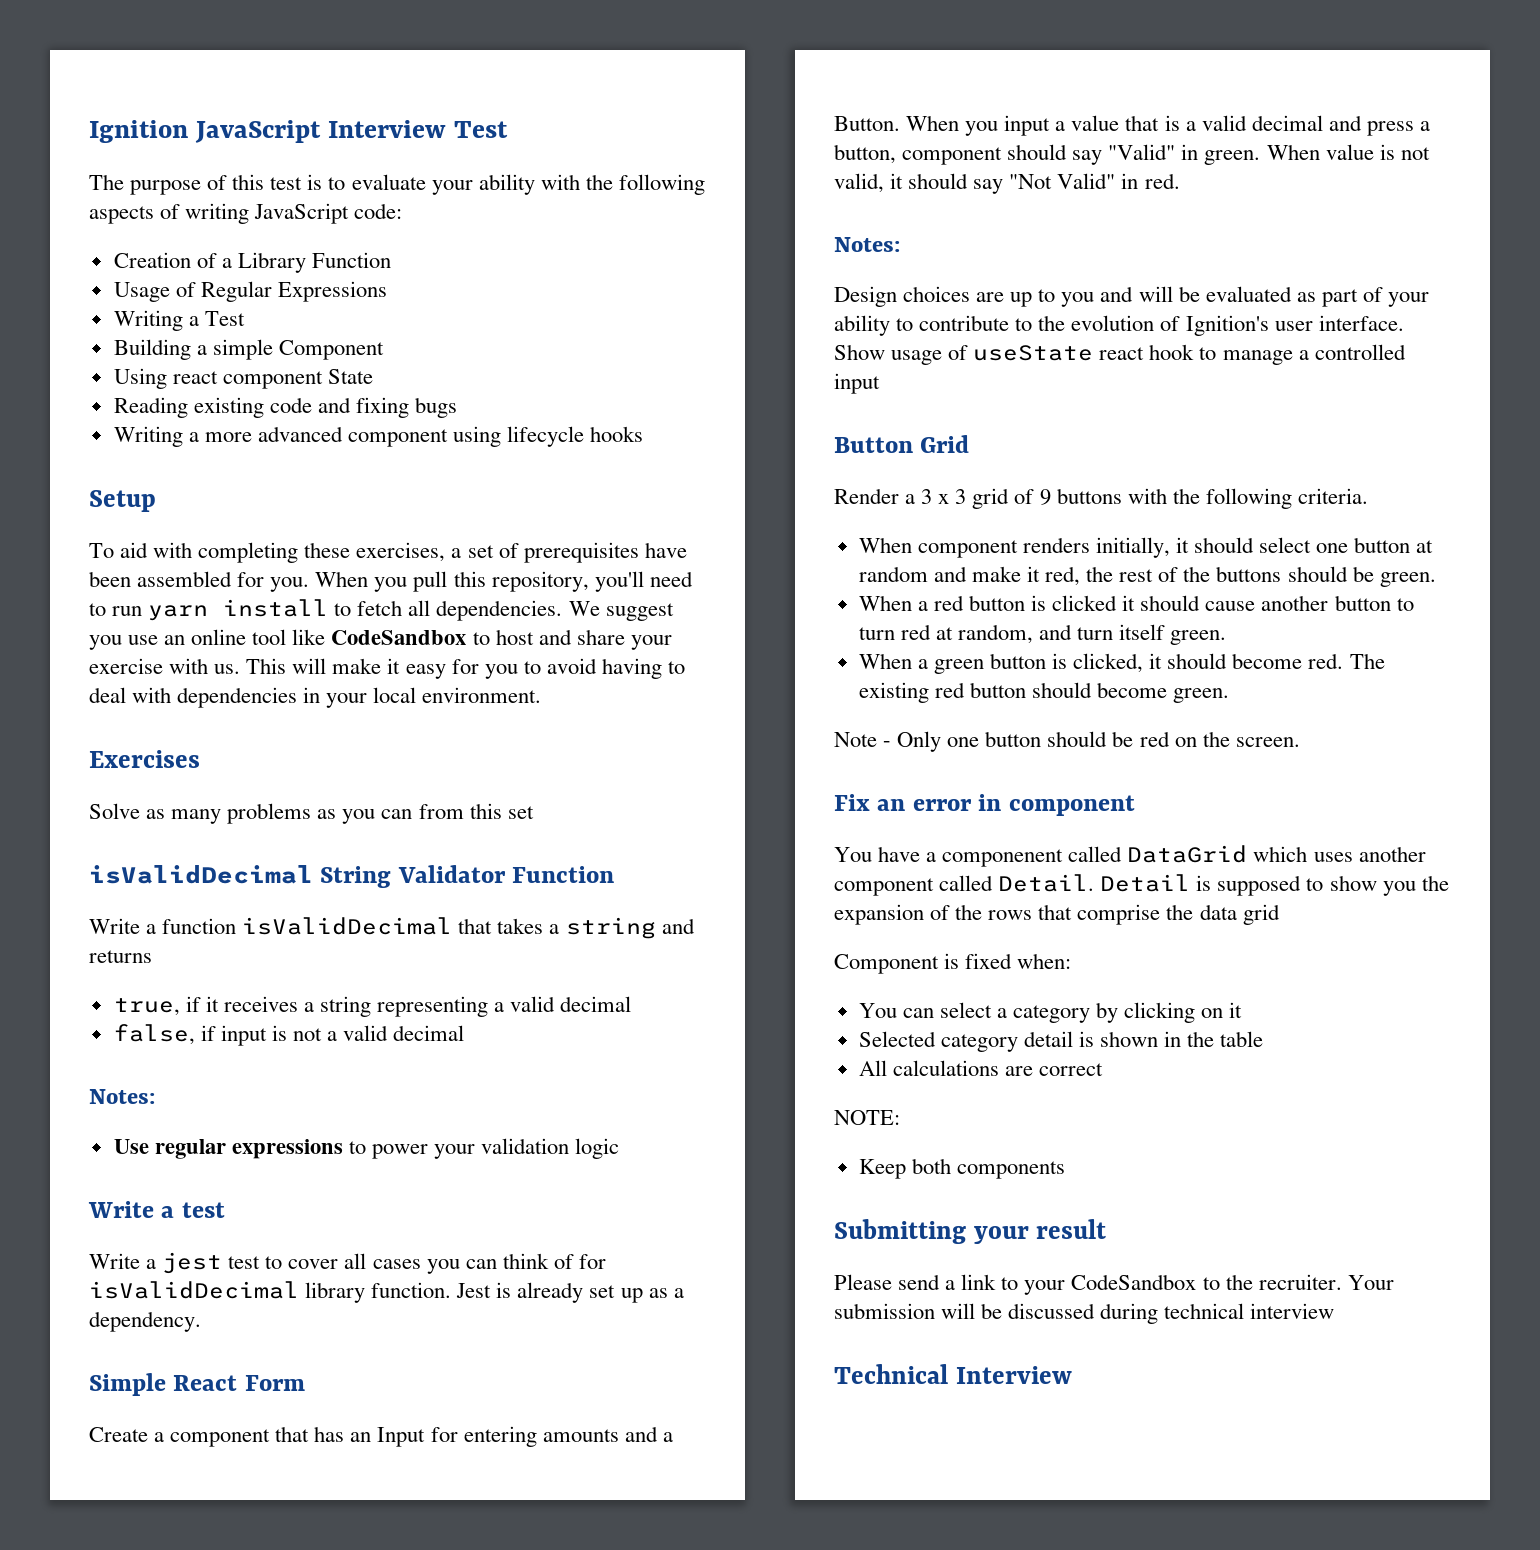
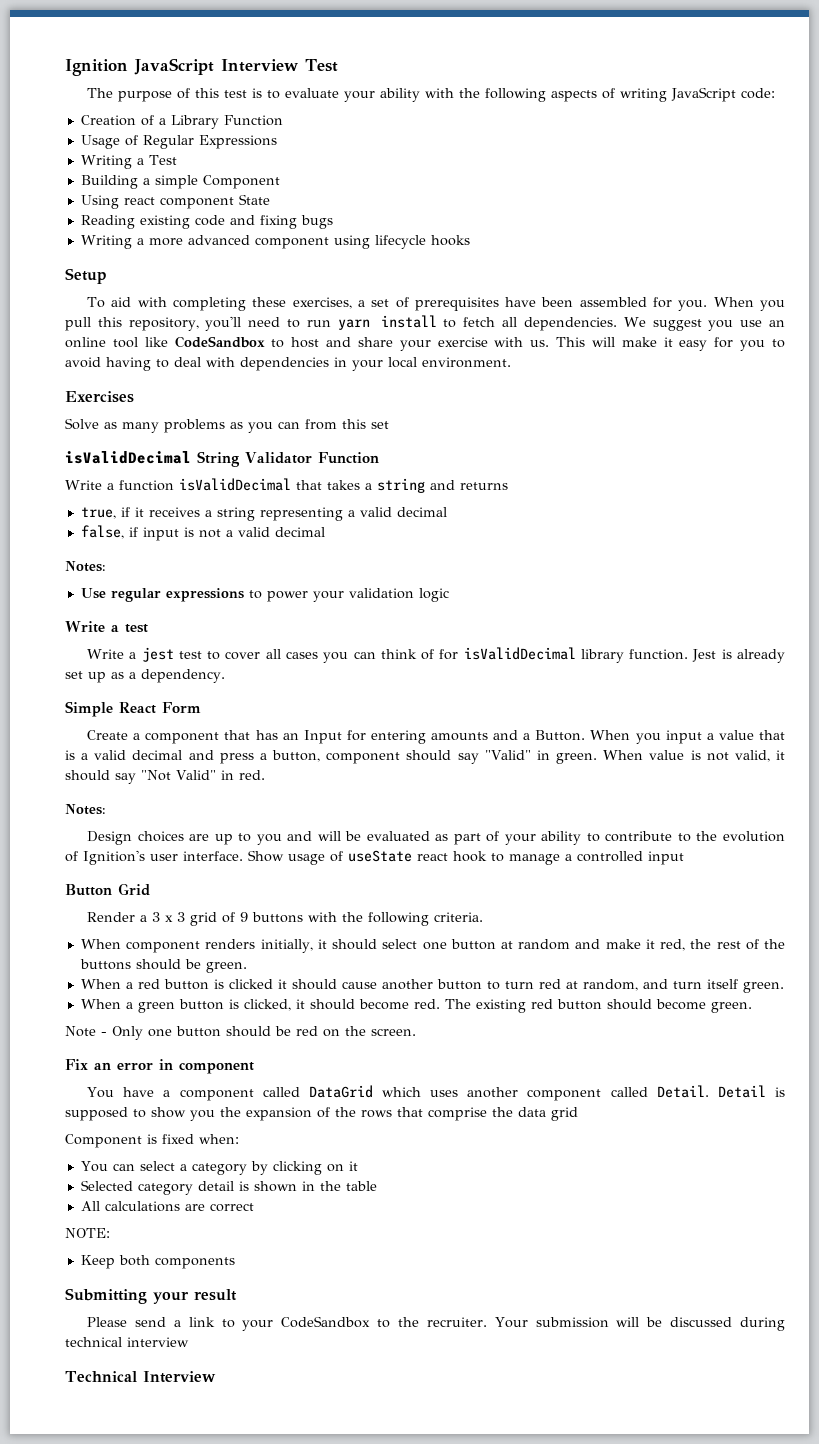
[942,849,1064,867] componenent -> [179,1089,254,1101] component

